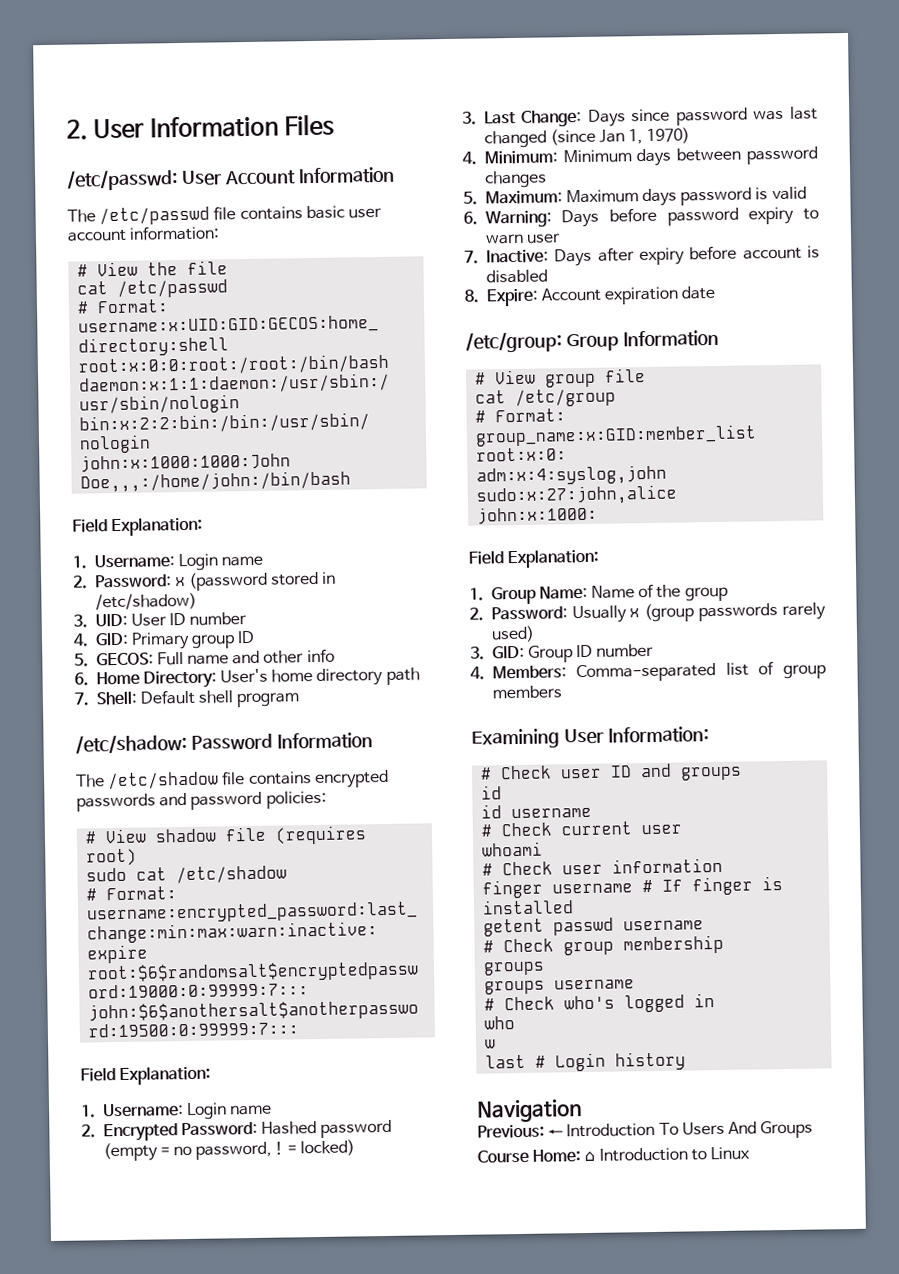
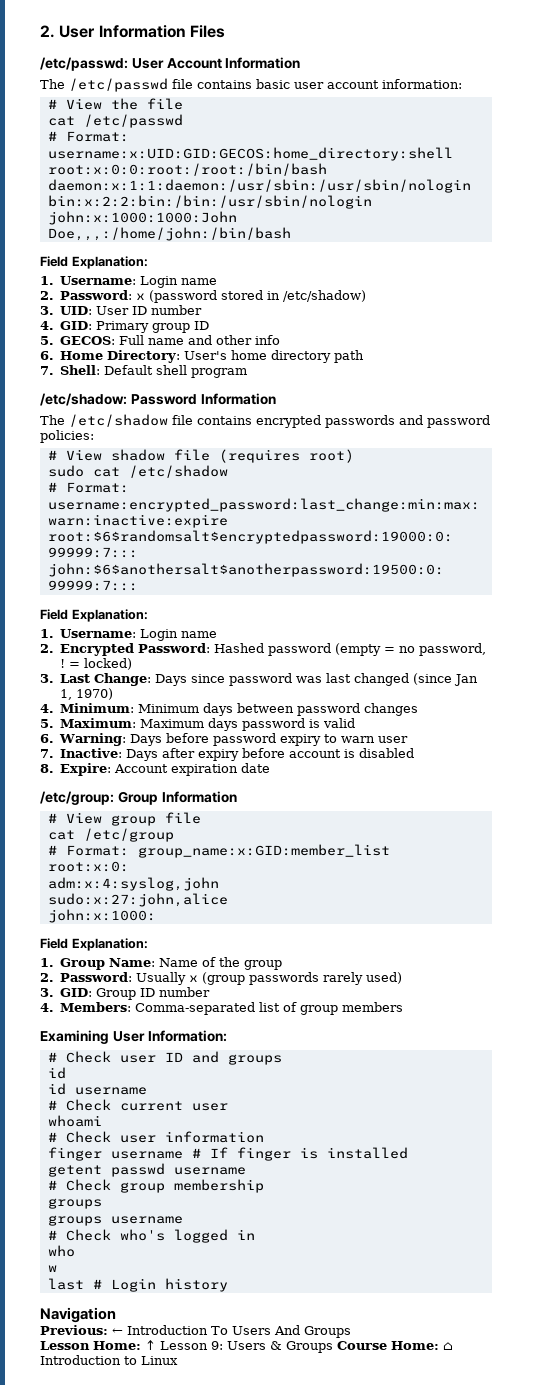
(814, 1129) none -> [40,1340,333,1353] Lesson Home: ↑ Lesson 9: Users & Groups

